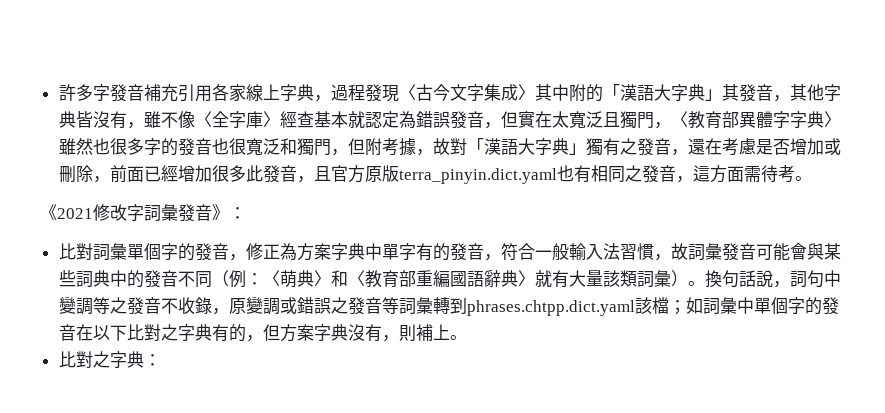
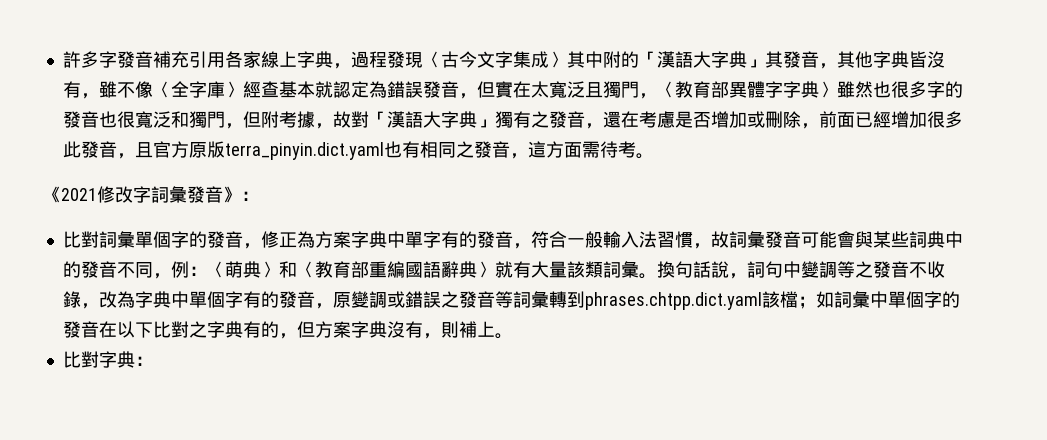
[211,270,229,287] （ -> [152,273,171,279] ，
[670,270,688,287] ） -> (639, 269) none
(229, 311) none -> [98,291,333,309] 改為字典中單個字有的發音，
[92,351,110,368] 之 -> (99, 359) none

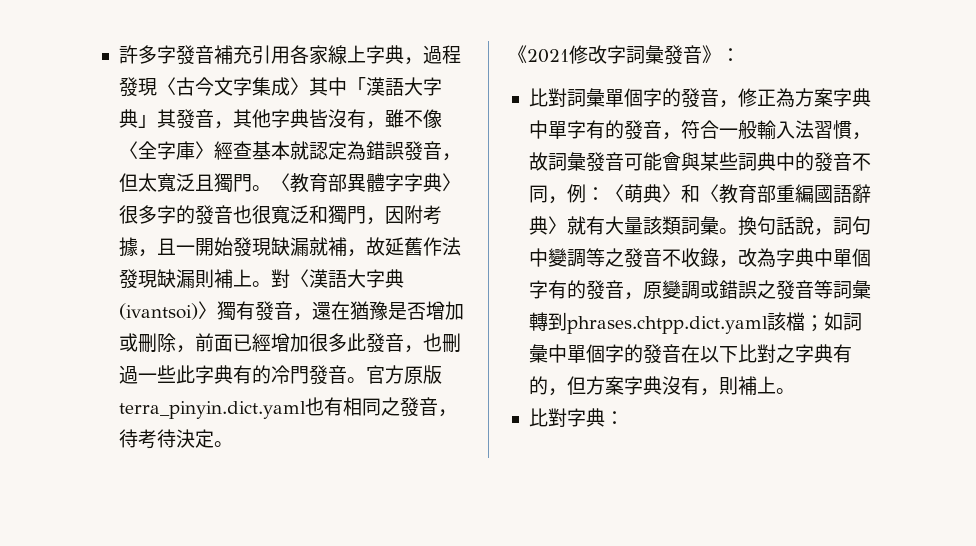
[602,51,639,68] 附的 -> (347, 86) none
[494,81,531,98] 實在 -> (138, 182) none
[638,93,657,99] ， -> [251,185,271,191] 。
[836,81,891,98] 雖然也 -> (461, 182) none
[242,111,261,128] 但 -> [384,206,404,224] 因
[332,111,549,128] 故對「漢語大字典」獨有之 -> [156,237,461,257] [118,269,404,289] [118,301,255,321] 且一開始發現缺漏就補，故延舊作法發現缺漏則補上。對〈漢語大字典(ivantsoi)〉獨有
[638,111,675,128] 考慮 -> [349,301,388,320] 猶豫
[134,142,153,158] 且 -> [422,333,461,353] [118,365,366,385] 也刪過一些此字典有的冷門發音。
[527,141,636,158] 這方面需待考 -> [118,429,214,449] 待考待決定

